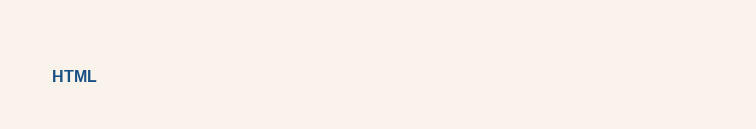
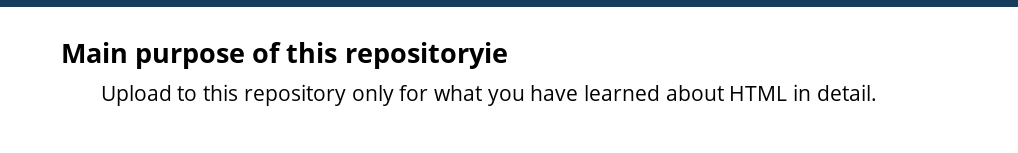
[52,70,97,82] HTML -> [61,42,508,69] [100,84,877,106] Main purpose of this repositoryie // Upload to this repository only for what you have learned about HTML in detail.

